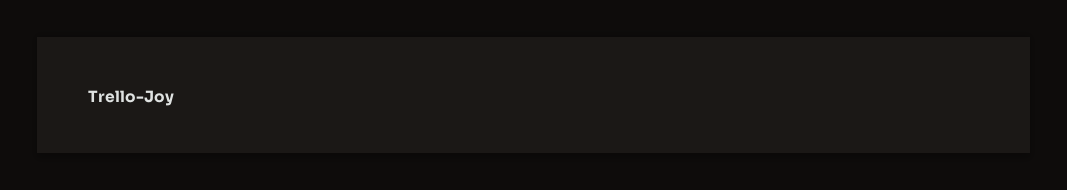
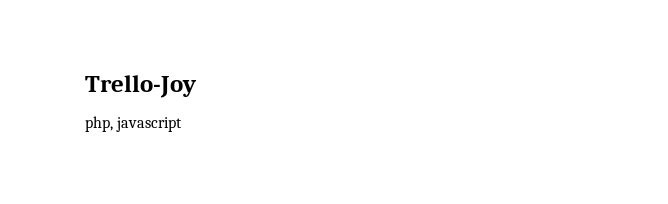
(174, 98) none -> [85,116,183,132] // php, javascript

